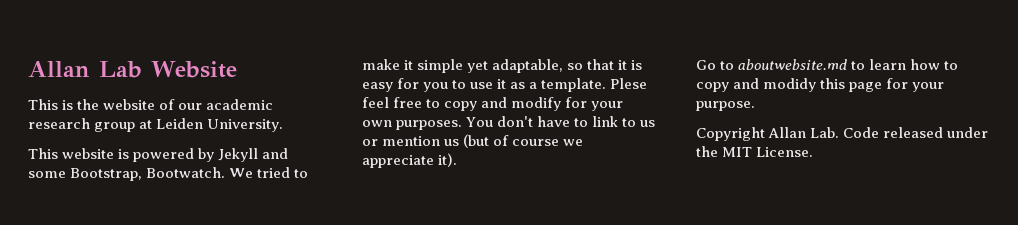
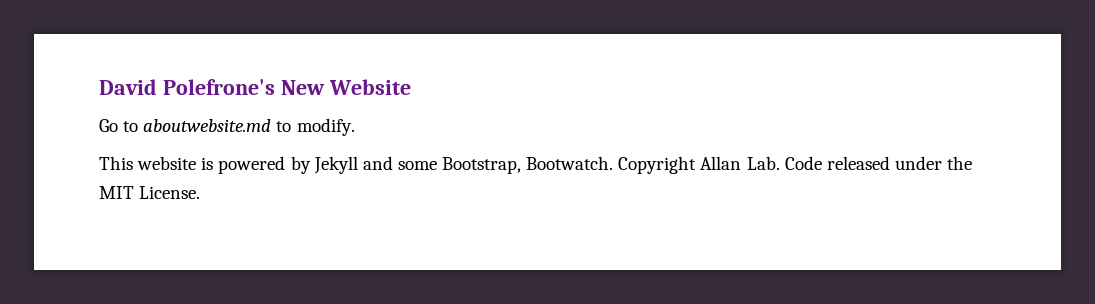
[28,61,237,78] [28,99,274,110] [28,118,284,132] Allan Lab Website // This is the website of our academic research group at Leiden University. -> [99,79,411,95] [99,118,355,136] David Polefrone's New Website // Go to aboutwebsite.md to modify.
[229,167,309,178] [362,59,643,73] [362,78,648,92] [362,97,624,111] [362,116,656,130] [362,134,584,148] [362,153,458,168] [696,59,959,70] [696,78,945,92] [696,101,755,111] We tried to make it simple yet adaptable, so that it is easy for you to use it as a template. Plese feel free to copy and modify for your own purposes. You don't have to link to us or mention us (but of course we appreciate it). // Go to aboutwebsite.md to learn how to copy and modidy this page for your purpose. // -> (614, 163) none

